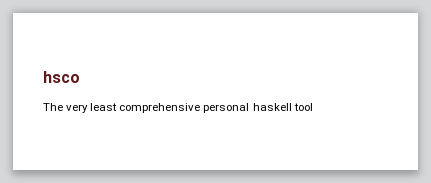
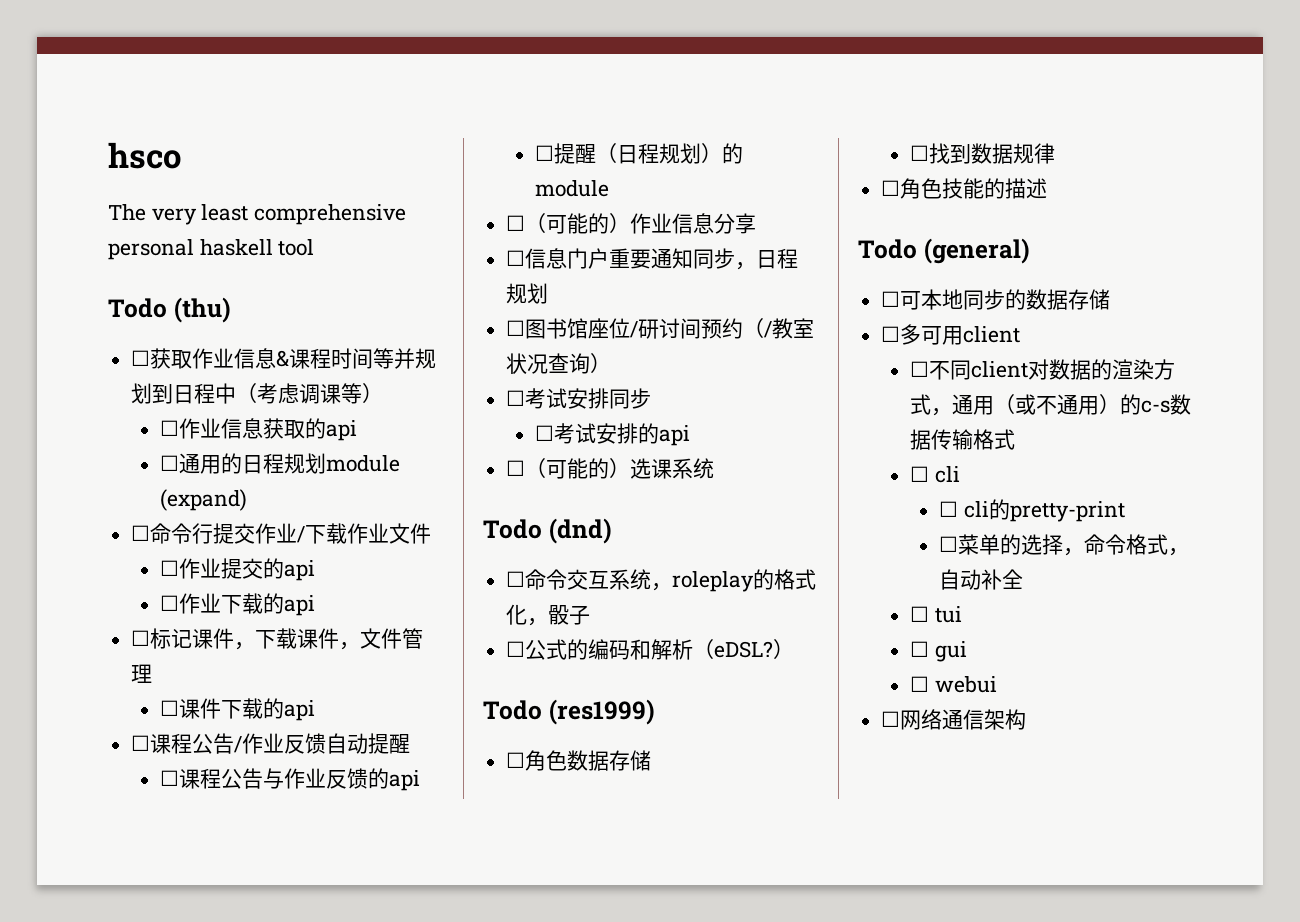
(313, 107) none -> [108,297,231,323] [131,348,437,369] [131,383,384,404] [160,418,358,441] [160,453,401,474] [160,489,248,511] [131,523,432,544] [160,558,316,581] [160,593,316,616] [131,628,424,650] [131,664,153,683] [160,698,316,721] [131,733,411,754] [160,768,421,791] [535,143,744,164] [535,180,610,197] [506,213,757,234] [506,248,799,270] [506,283,549,304] [506,318,815,339] [506,353,612,374] [506,388,652,409] [535,423,691,446] [506,458,715,479] [483,518,612,544] [506,569,817,592] [506,604,591,626] [506,639,795,660] [483,699,655,725] [506,750,652,771] [910,143,1056,164] [881,178,1048,199] [858,238,1030,264] [881,289,1111,310] [881,324,1021,345] [910,359,1176,380] [910,394,1192,416] [910,429,1016,450] [910,466,960,483] [939,499,1125,522] [939,534,1190,556] [939,569,1024,590] [910,606,962,623] [910,641,967,662] [910,676,997,693] [881,709,1027,730] // Todo (thu) // ☐获取作业信息&课程时间等并规划到日程中（考虑调课等） // ☐作业信息获取的api // ☐通用的日程规划module (expand) // ☐命令行提交作业/下载作业文件 // ☐作业提交的api // ☐作业下载的api // ☐标记课件，下载课件，文件管理 // ☐课件下载的api // ☐课程公告/作业反馈自动提醒 // ☐课程公告与作业反馈的api // ☐提醒（日程规划）的module // ☐（可能的）作业信息分享 // ☐信息门户重要通知同步，日程规划 // ☐图书馆座位/研讨间预约（/教室状况查询） // ☐考试安排同步 // ☐考试安排的api // ☐（可能的）选课系统 // Todo (dnd) // ☐命令交互系统，roleplay的格式化，骰子 // ☐公式的编码和解析（eDSL?） // Todo (res1999) // ☐角色数据存储 // ☐找到数据规律 // ☐角色技能的描述 // Todo (general) // ☐可本地同步的数据存储 // ☐多可用client // ☐不同client对数据的渲染方式，通用（或不通用）的c-s数据传输格式 // ☐ cli // ☐ cli的pretty-print // ☐菜单的选择，命令格式，自动补全 // ☐ tui // ☐ gui // ☐ webui // ☐网络通信架构

